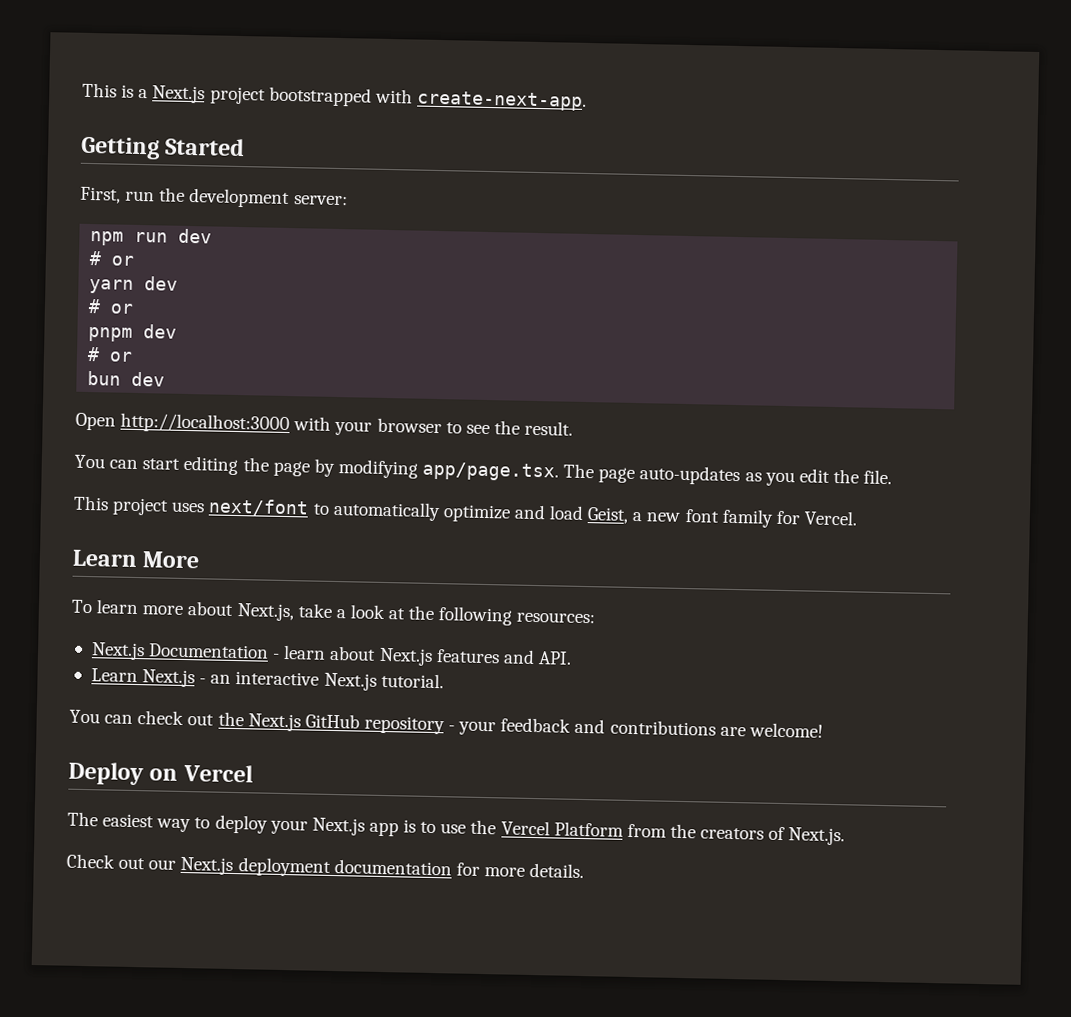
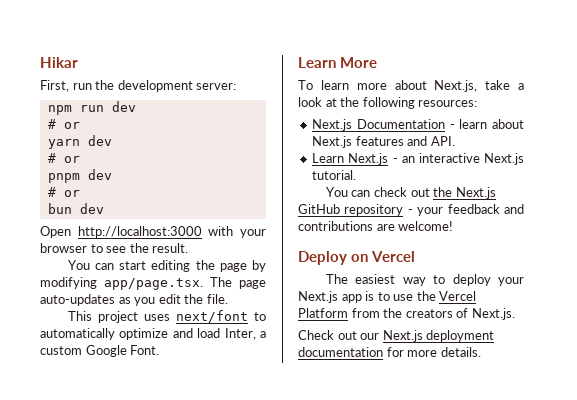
[82,82,587,111] [80,136,246,160] This is a Next.js project bootstrapped with create-next-app. // Getting Started -> [40,57,78,68] Hikar
[587,507,858,528] Geist, a new font family for Vercel. -> [224,328,266,340] [40,345,160,357] Inter, a custom Google Font.

